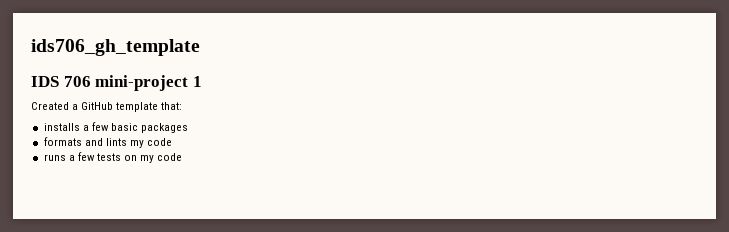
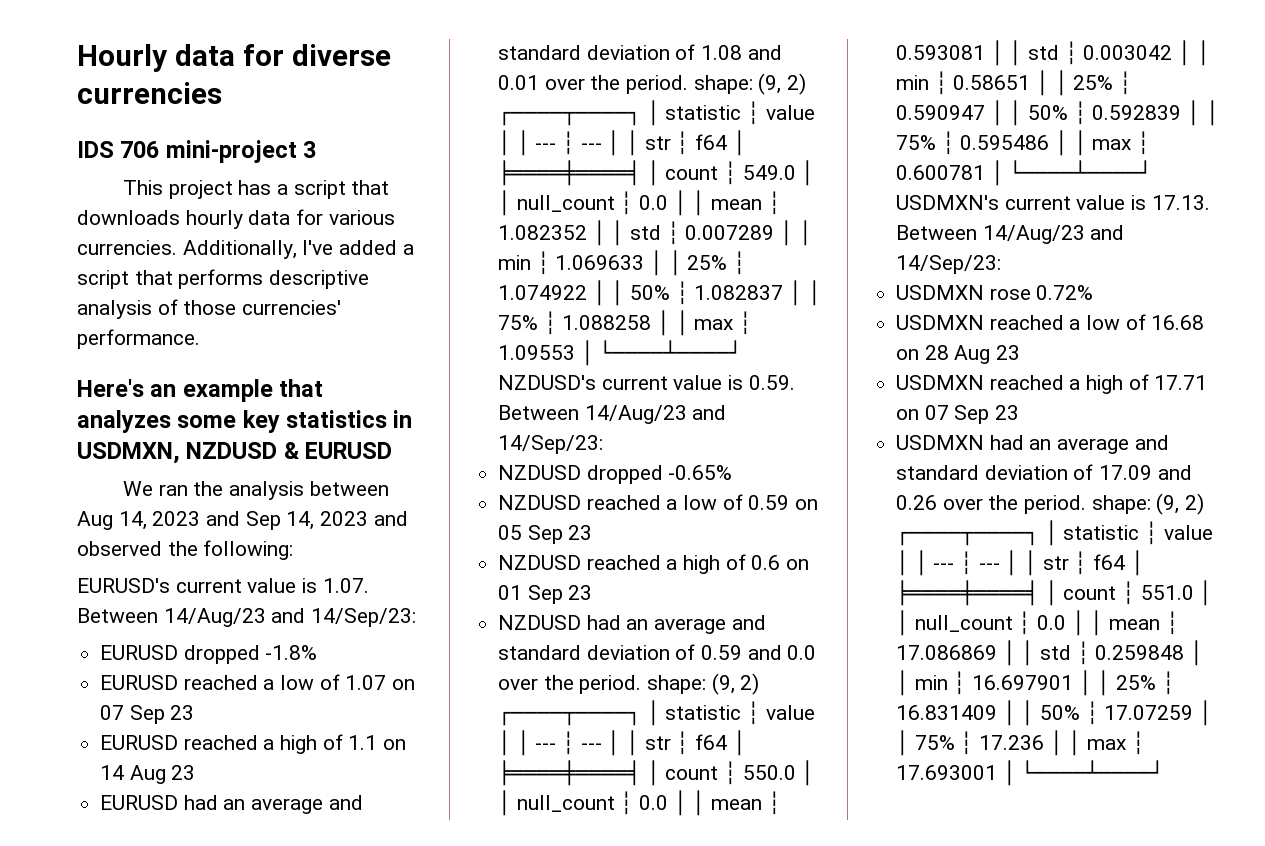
[31,39,200,56] [31,75,202,91] [31,102,183,112] [43,122,189,133] [43,137,173,148] [43,152,183,163] ids706_gh_template // IDS 706 mini-project 1 // Created a GitHub template that: // installs a few basic packages // formats and lints my code // runs a few tests on my code -> [77,44,391,72] [77,82,222,104] [77,140,317,163] [122,180,390,199] [77,209,395,229] [77,240,414,259] [77,269,370,289] [77,299,342,319] [77,329,200,349] [77,379,324,402] [77,410,413,433] [77,442,393,464] [122,481,389,500] [77,511,408,530] [77,540,294,560] [77,578,369,593] [77,608,417,627] [100,645,318,664] [100,674,416,690] [100,705,195,724] [100,734,407,754] [100,765,196,784] [100,795,363,814] [498,44,782,60] [498,73,807,95] [498,100,815,126] [498,130,746,156] [498,160,815,186] [498,190,781,216] [498,220,812,246] [498,250,747,276] [498,280,821,306] [498,310,753,336] [498,340,743,366] [498,375,795,390] [498,405,727,424] [498,435,604,454] [498,465,733,484] [498,494,819,510] [498,525,593,544] [498,554,810,574] [498,585,593,604] [498,615,766,634] [498,644,817,660] [498,673,760,695] [498,700,815,726] [498,730,746,756] [498,760,815,786] [498,790,781,816] [896,40,1210,66] [896,70,1133,96] [896,100,1219,126] [896,130,1151,156] [896,160,1153,186] [896,195,1210,210] [896,225,1125,244] [896,255,1002,274] [896,285,1094,300] [896,314,1205,330] [896,345,1021,364] [896,374,1208,394] [896,405,1020,424] [896,435,1169,454] [896,464,1192,480] [896,493,1205,515] [896,520,1213,546] [896,550,1144,576] [896,580,1213,606] [896,610,1179,636] [896,640,1204,666] [896,670,1175,696] [896,700,1213,726] [896,730,1145,756] [896,760,1165,786] Hourly data for diverse currencies // IDS 706 mini-project 3 // This project has a script that downloads hourly data for various currencies. Additionally, I've added a script that performs descriptive analysis of those currencies' performance. // Here's an example that analyzes some key statistics in USDMXN, NZDUSD & EURUSD // We ran the analysis between Aug 14, 2023 and Sep 14, 2023 and observed the following: // EURUSD's current value is 1.07. Between 14/Aug/23 and 14/Sep/23: // EURUSD dropped -1.8% // EURUSD reached a low of 1.07 on 07 Sep 23 // EURUSD reached a high of 1.1 on 14 Aug 23 // EURUSD had an average and standard deviation of 1.08 and 0.01 over the period. shape: (9, 2) ┌────┬────┐ │ statistic ┆ value │ │ --- ┆ --- │ │ str ┆ f64 │ ╞════╪════╡ │ count ┆ 549.0 │ │ null_count ┆ 0.0 │ │ mean ┆ 1.082352 │ │ std ┆ 0.007289 │ │ min ┆ 1.069633 │ │ 25% ┆ 1.074922 │ │ 50% ┆ 1.082837 │ │ 75% ┆ 1.088258 │ │ max ┆ 1.09553 │ └────┴────┘ NZDUSD's current value is 0.59. Between 14/Aug/23 and 14/Sep/23: // NZDUSD dropped -0.65% // NZDUSD reached a low of 0.59 on 05 Sep 23 // NZDUSD reached a high of 0.6 on 01 Sep 23 // NZDUSD had an average and standard deviation of 0.59 and 0.0 over the period. shape: (9, 2) ┌────┬────┐ │ statistic ┆ value │ │ --- ┆ --- │ │ str ┆ f64 │ ╞════╪════╡ │ count ┆ 550.0 │ │ null_count ┆ 0.0 │ │ mean ┆ 0.593081 │ │ std ┆ 0.003042 │ │ min ┆ 0.58651 │ │ 25% ┆ 0.590947 │ │ 50% ┆ 0.592839 │ │ 75% ┆ 0.595486 │ │ max ┆ 0.600781 │ └────┴────┘ USDMXN's current value is 17.13. Between 14/Aug/23 and 14/Sep/23: // USDMXN rose 0.72% // USDMXN reached a low of 16.68 on 28 Aug 23 // USDMXN reached a high of 17.71 on 07 Sep 23 // USDMXN had an average and standard deviation of 17.09 and 0.26 over the period. shape: (9, 2) ┌────┬────┐ │ statistic ┆ value │ │ --- ┆ --- │ │ str ┆ f64 │ ╞════╪════╡ │ count ┆ 551.0 │ │ null_count ┆ 0.0 │ │ mean ┆ 17.086869 │ │ std ┆ 0.259848 │ │ min ┆ 16.697901 │ │ 25% ┆ 16.831409 │ │ 50% ┆ 17.07259 │ │ 75% ┆ 17.236 │ │ max ┆ 17.693001 │ └────┴────┘

